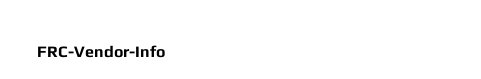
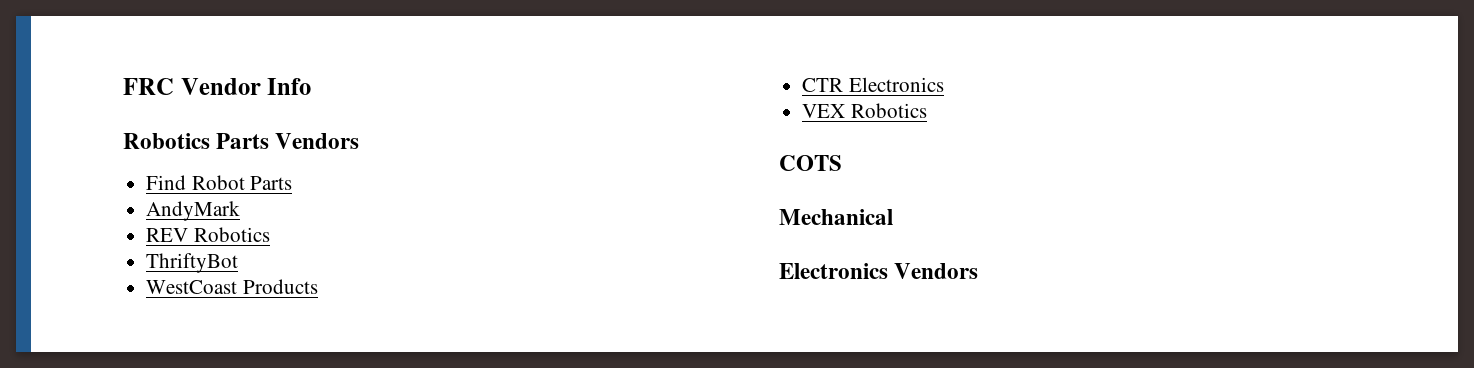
[37,45,165,58] FRC-Vendor-Info -> [123,78,312,95] [123,133,360,149] [146,175,293,190] [146,201,241,221] [146,227,270,242] [146,253,239,273] [146,279,318,294] [802,77,944,92] [802,103,927,118] [779,155,842,171] [779,209,893,225] [779,263,979,279] FRC Vendor Info // Robotics Parts Vendors // Find Robot Parts // AndyMark // REV Robotics // ThriftyBot // WestCoast Products // CTR Electronics // VEX Robotics // COTS // Mechanical // Electronics Vendors

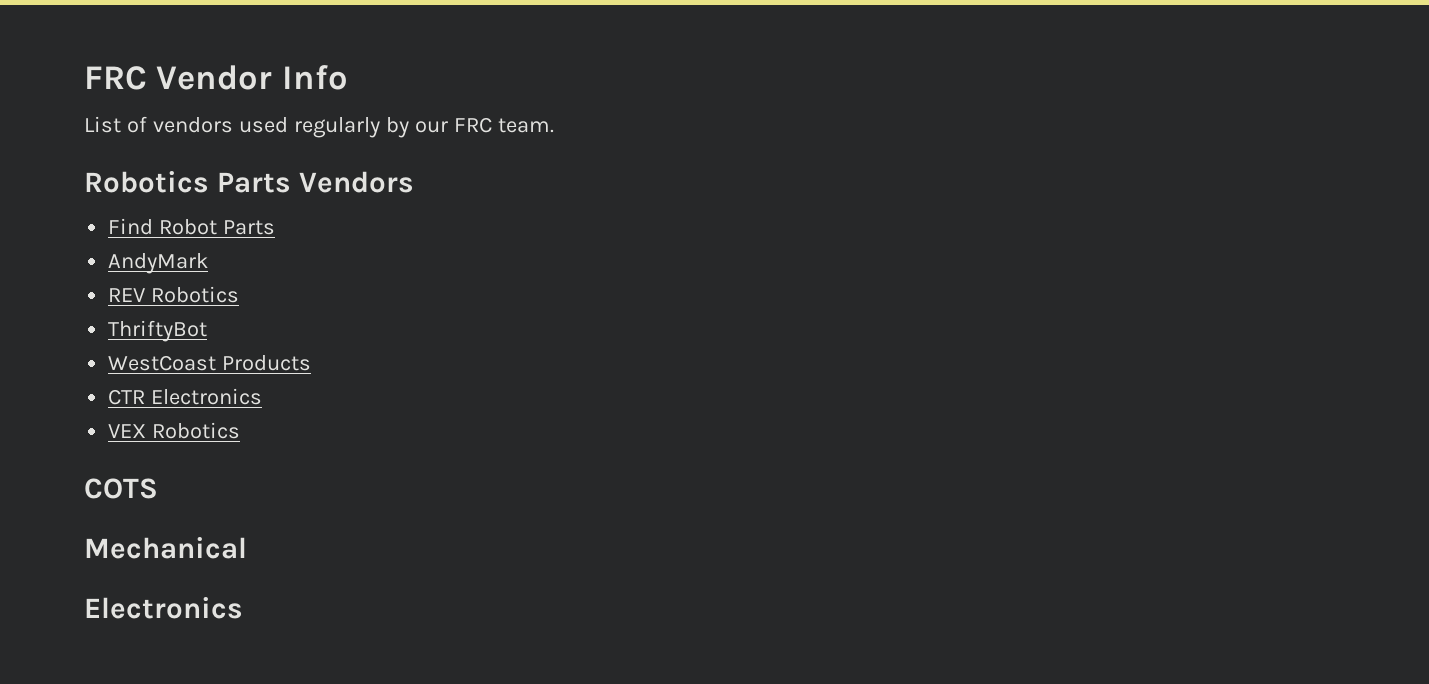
(312, 86) none -> [84,116,554,138] // List of vendors used regularly by our FRC team.
[894,263,979,279] Vendors -> (243, 608) none

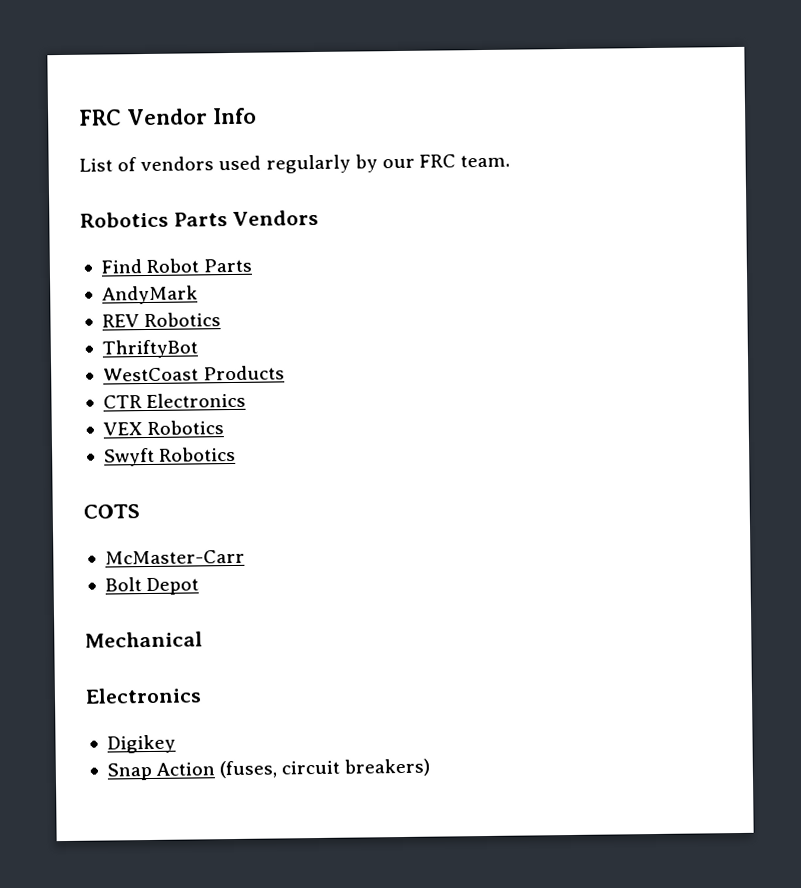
(241, 430) none -> [103,446,237,467] // Swyft Robotics
(158, 488) none -> [104,549,245,565] [104,577,200,596] // McMaster-Carr // Bolt Depot
(243, 608) none -> [106,734,176,754] [106,758,431,781] // Digikey // Snap Action (fuses, circuit breakers)

